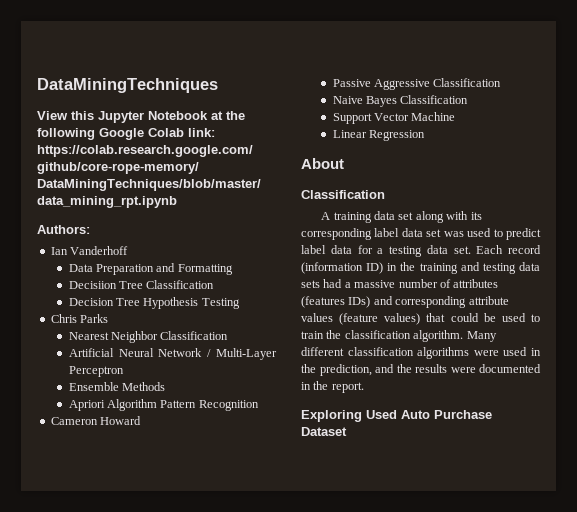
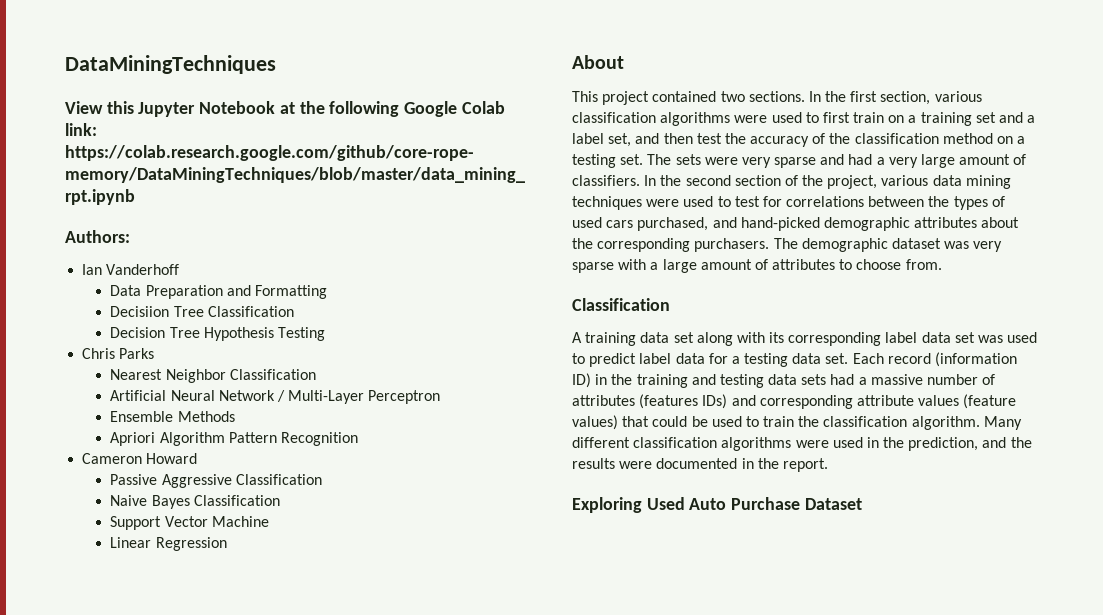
(344, 163) none -> [572,91,982,105] [572,112,1036,126] [572,133,1026,147] [572,154,1027,168] [572,175,1011,189] [572,196,1005,210] [572,217,1020,231] [572,238,1003,252] [572,259,942,273] // This project contained two sections. In the first section, various classification algorithms were used to first train on a training set and a label set, and then test the accuracy of the classification method on a testing set. The sets were very sparse and had a very large amount of classifiers. In the second section of the project, various data mining techniques were used to test for correlations between the types of used cars purchased, and hand-picked demographic attributes about the corresponding purchasers. The demographic dataset was very sparse with a large amount of attributes to choose from.

